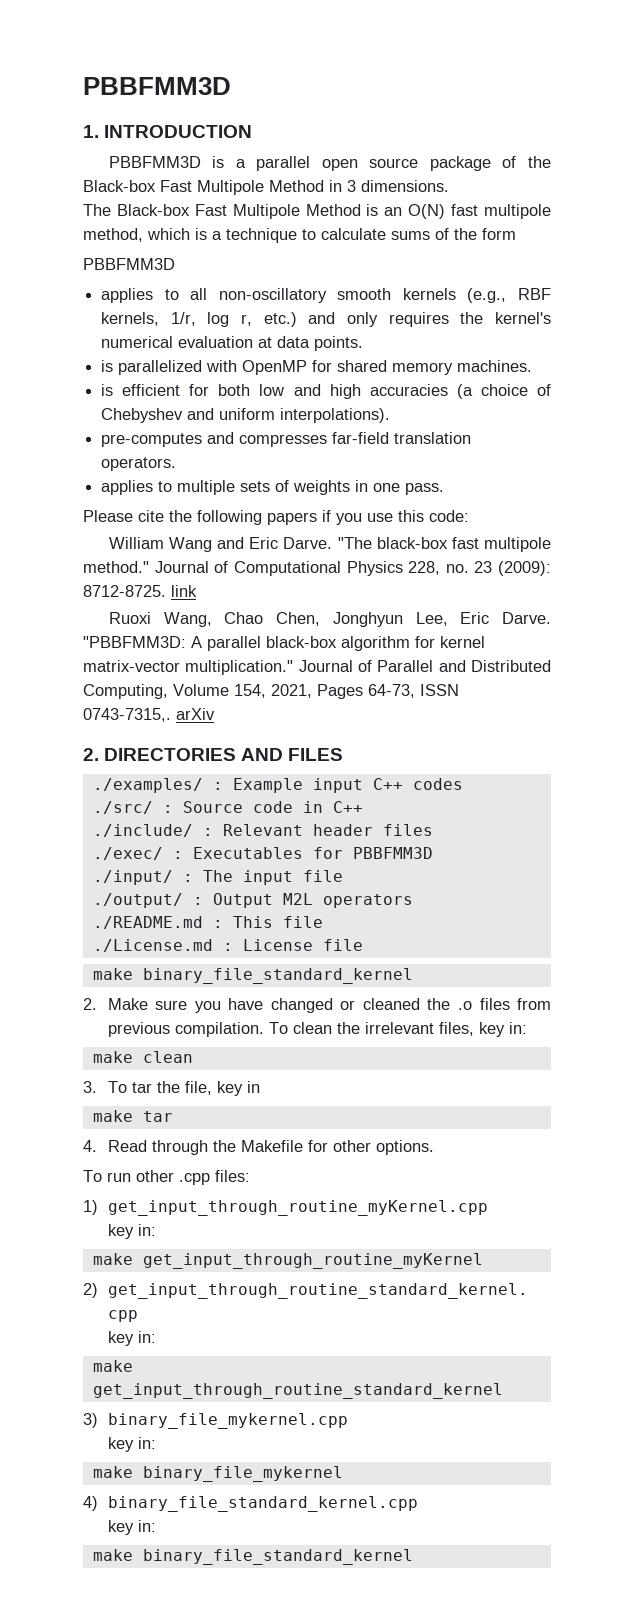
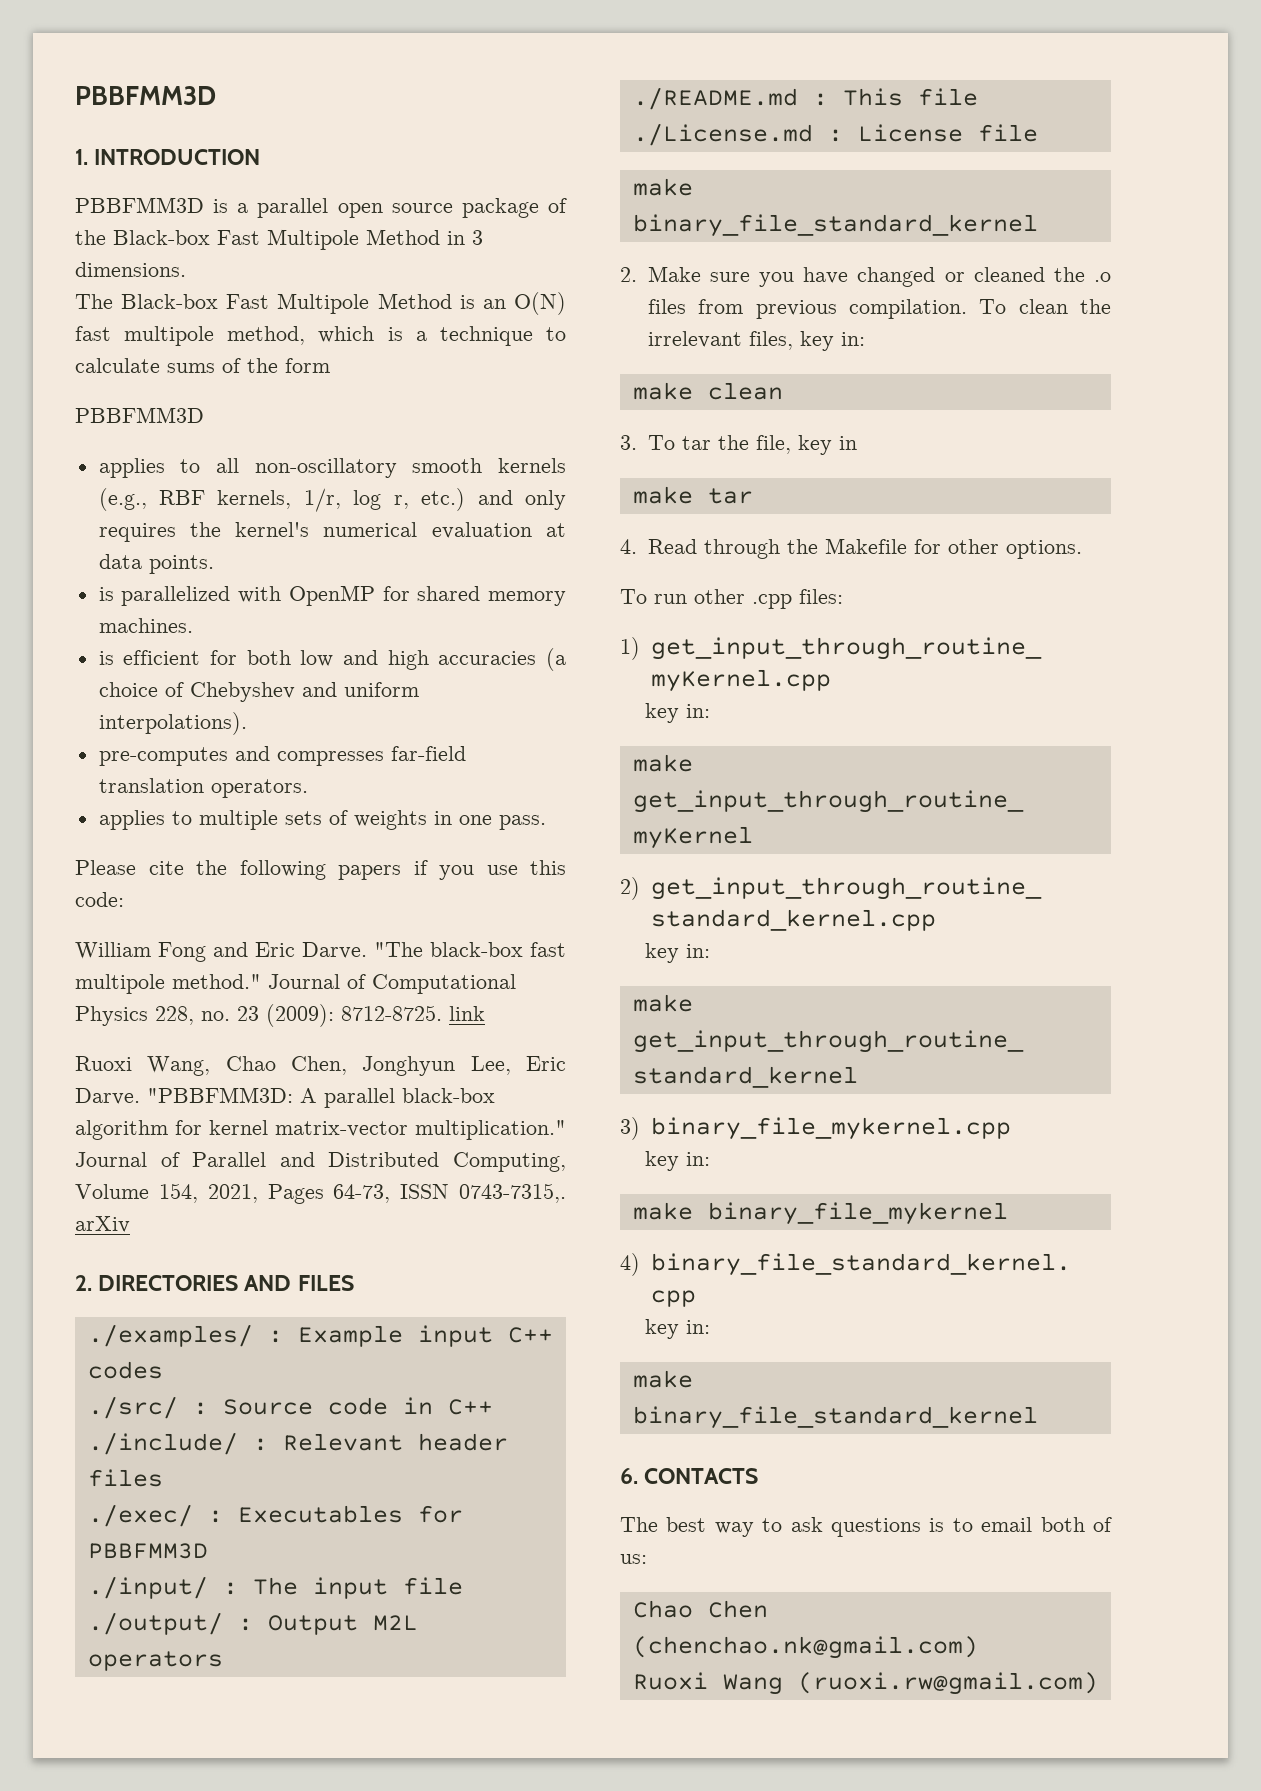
[168,537,212,552] Wang -> [158,942,206,962] Fong
(413, 1557) none -> [620,1468,759,1484] [620,1517,1112,1537] [620,1554,647,1564] [632,1600,768,1618] [632,1636,978,1659] [632,1672,1098,1695] // 6. CONTACTS // The best way to ask questions is to email both of us: // Chao Chen (chenchao.nk@gmail.com) // Ruoxi Wang (ruoxi.rw@gmail.com)

